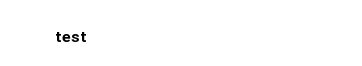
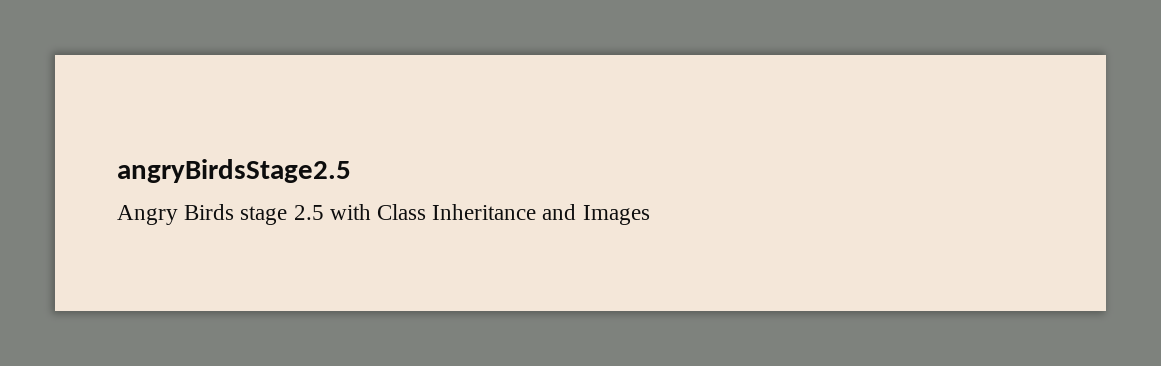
[55,32,87,42] test -> [117,159,351,183] [117,204,650,225] angryBirdsStage2.5 // Angry Birds stage 2.5 with Class Inheritance and Images

